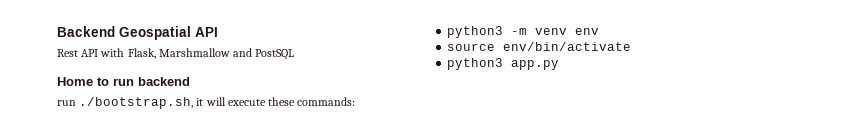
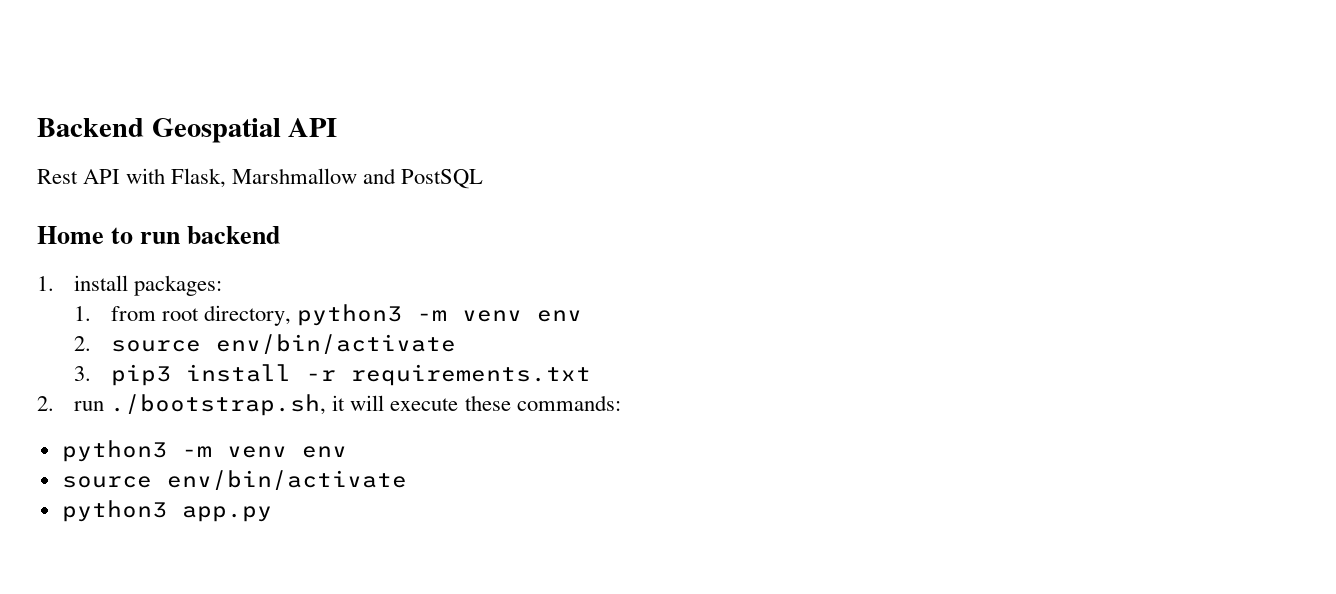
(190, 81) none -> [37,275,223,296] [74,304,583,326] [74,334,457,354] [74,364,592,386] [37,396,54,411] 1. install packages: // 1. from root directory, python3 -m venv env // 2. source env/bin/activate // 3. pip3 install -r requirements.txt // 2.

